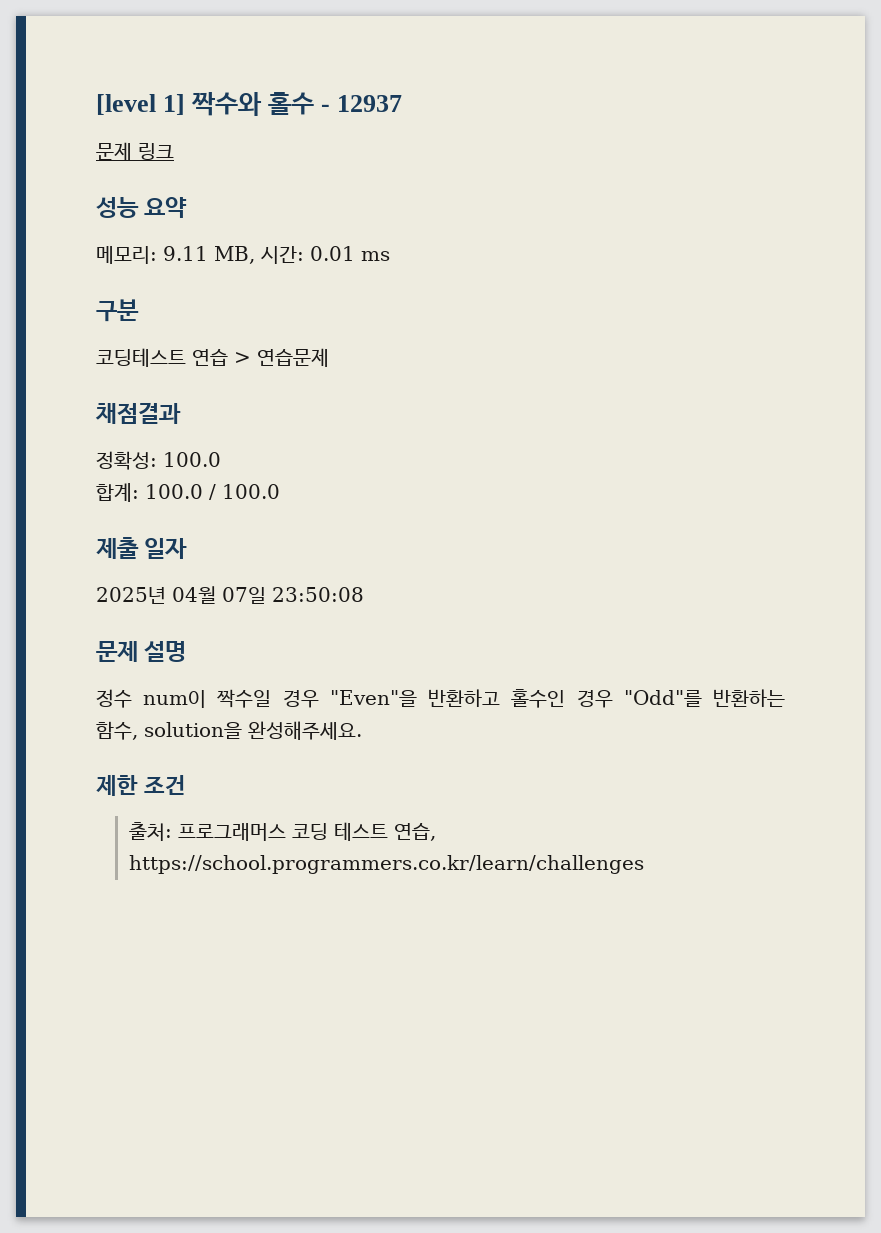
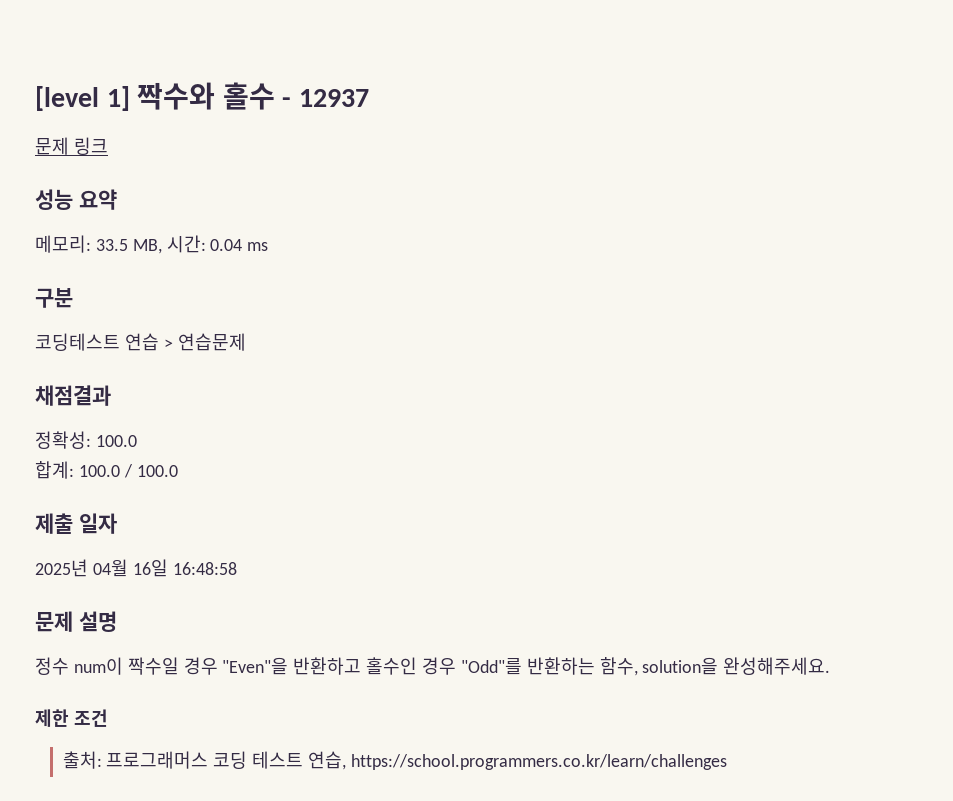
[163,246,208,261] 9.11 -> [95,239,128,251] 33.5
[310,246,355,261] 0.01 -> [210,239,243,251] 0.04
[222,587,364,604] 07일 23:50:08 -> [132,559,237,577] 16일 16:48:58

